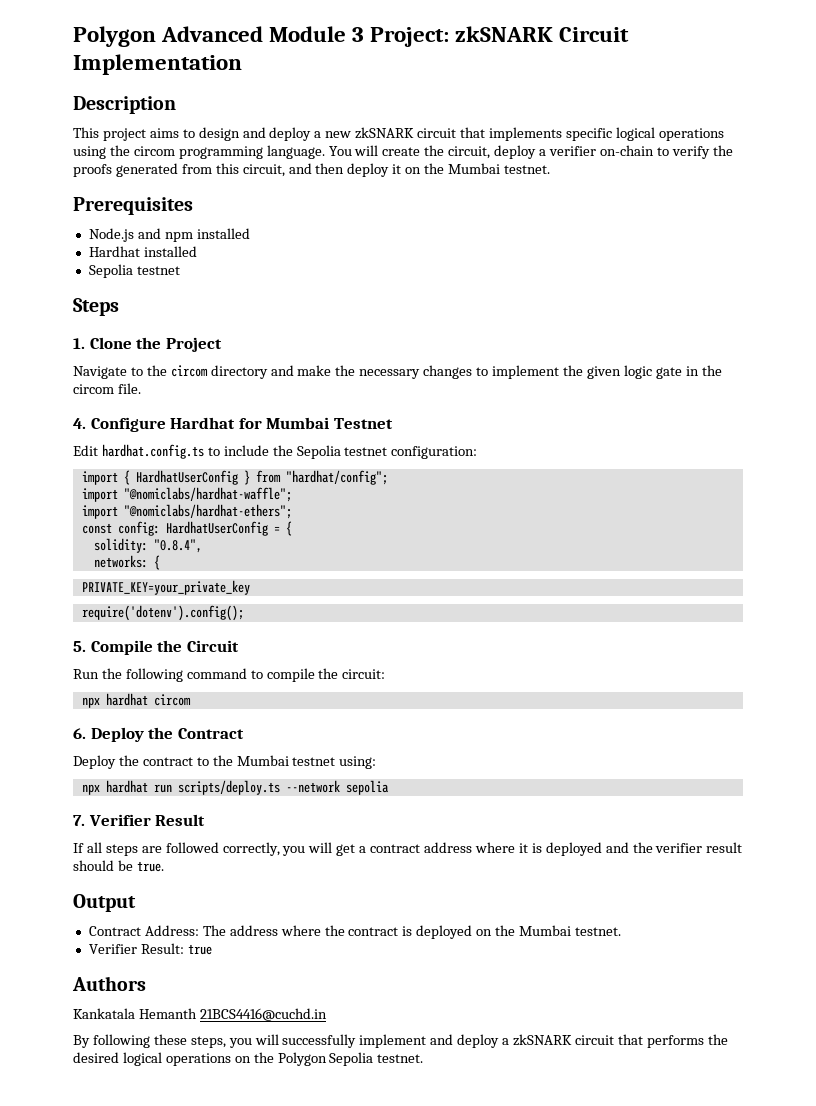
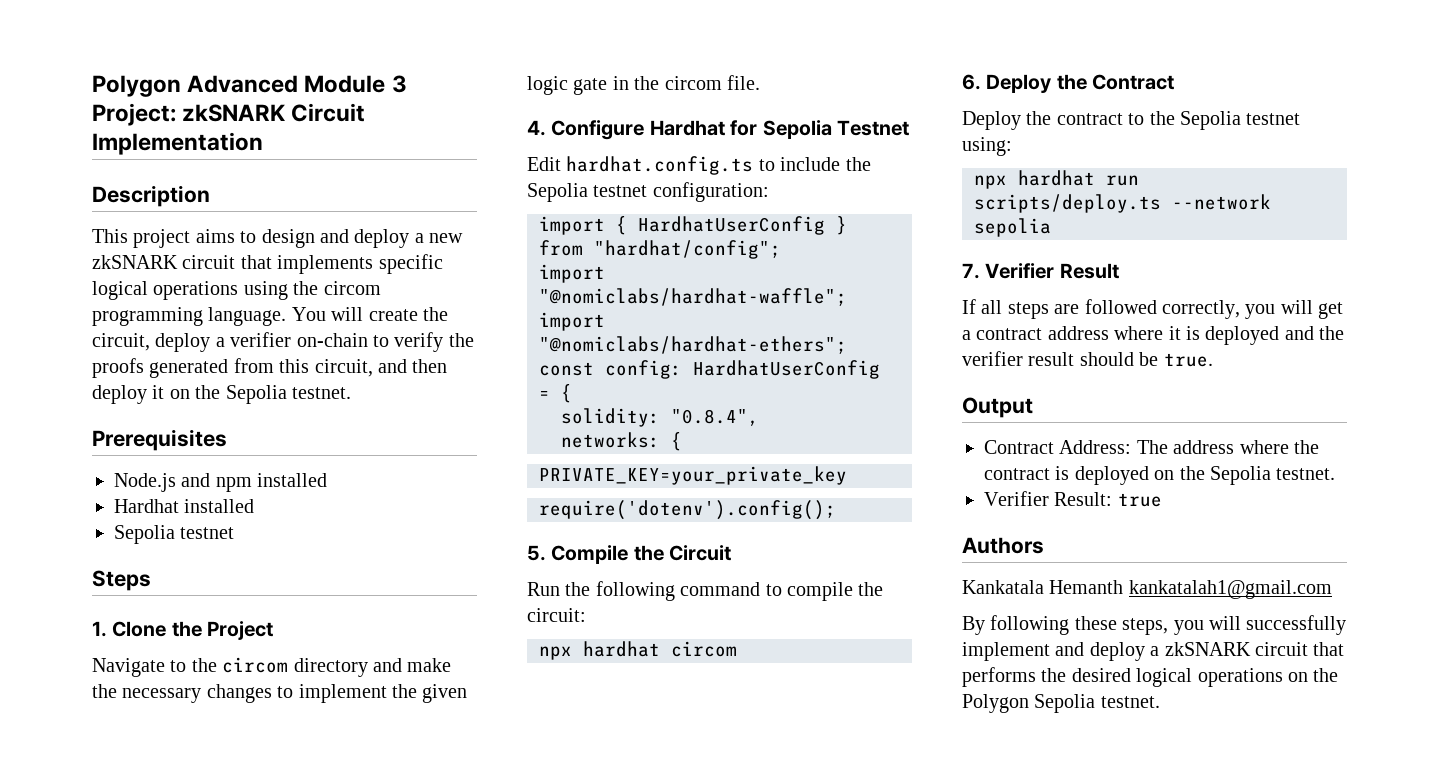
[448,163,501,174] Mumbai -> [225,385,287,404] Sepolia
[266,417,330,429] Mumbai -> [762,120,832,139] Sepolia
[236,755,289,766] Mumbai -> [1180,111,1241,130] Sepolia
[519,925,572,936] Mumbai -> [1210,466,1271,485] Sepolia
[199,1008,327,1021] 21BCS4416@cuchd.in -> [1128,580,1332,599] kankatalah1@gmail.com

